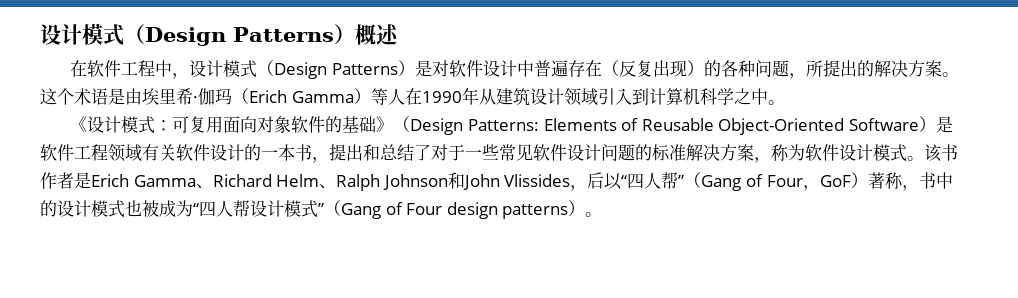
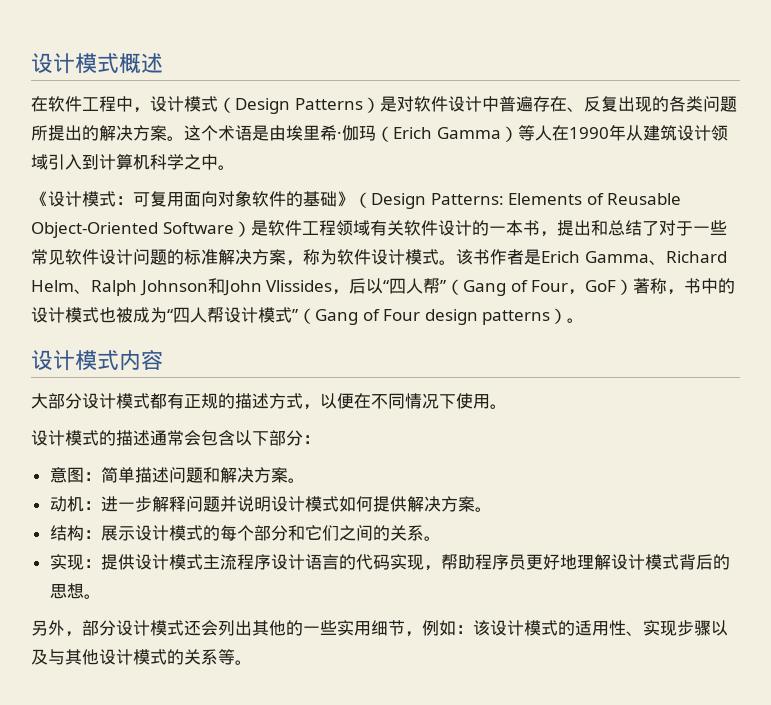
[40,24,355,46] 设计模式（Design Patterns） -> [31,53,119,74] 设计模式
[602,60,620,76] （ -> [566,107,584,112] 、
[687,60,807,79] ）的各种问题， -> [651,96,737,112] 的各类问题
(603, 214) none -> [31,350,163,371] [31,393,507,410] [31,430,320,446] [49,467,305,483] [49,496,492,512] [49,525,441,541] [49,554,730,571] [49,583,101,599] [31,620,728,637] [31,649,252,665] // 设计模式内容 // 大部分设计模式都有正规的描述方式，以便在不同情况下使用。 // 设计模式的描述通常会包含以下部分： // 意图：简单描述问题和解决方案。 // 动机：进一步解释问题并说明设计模式如何提供解决方案。 // 结构：展示设计模式的每个部分和它们之间的关系。 // 实现：提供设计模式主流程序设计语言的代码实现，帮助程序员更好地理解设计模式背后的思想。 // 另外，部分设计模式还会列出其他的一些实用细节，例如：该设计模式的适用性、实现步骤以及与其他设计模式的关系等。

